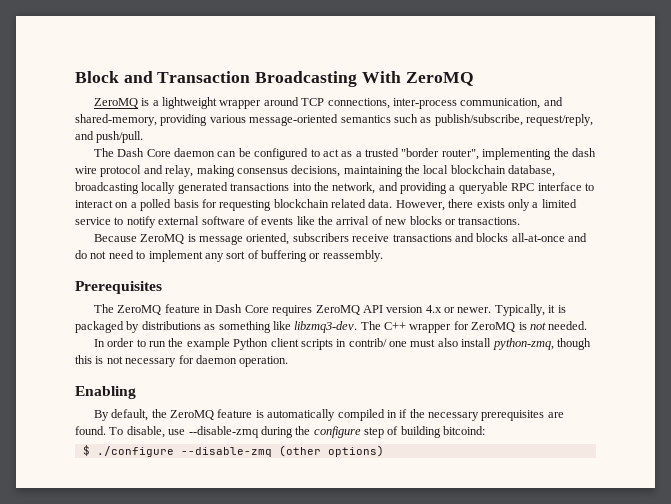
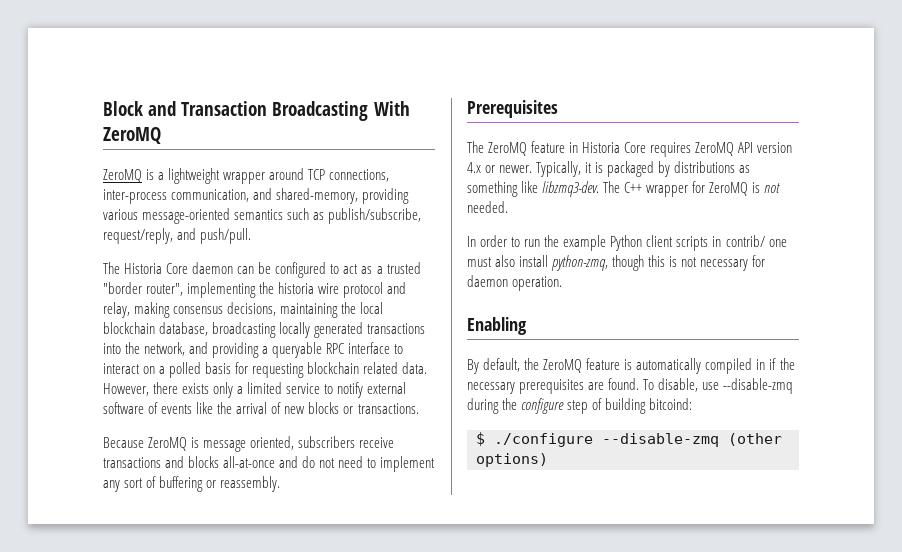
[117,148,145,157] Dash -> [124,263,163,274] Historia
[571,148,596,157] dash -> [278,282,315,294] historia
[215,304,243,313] Dash -> [582,142,621,153] Historia

